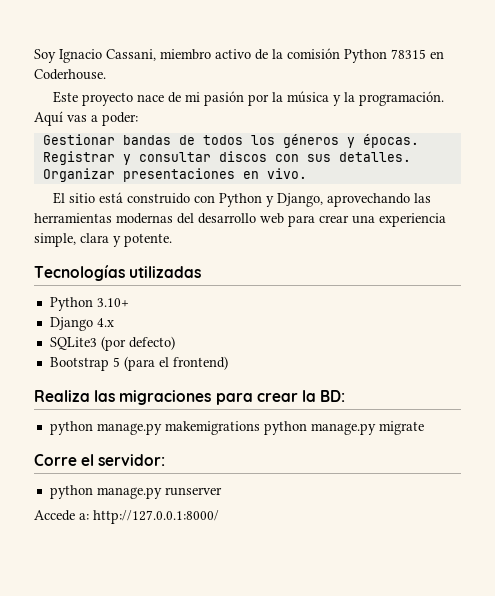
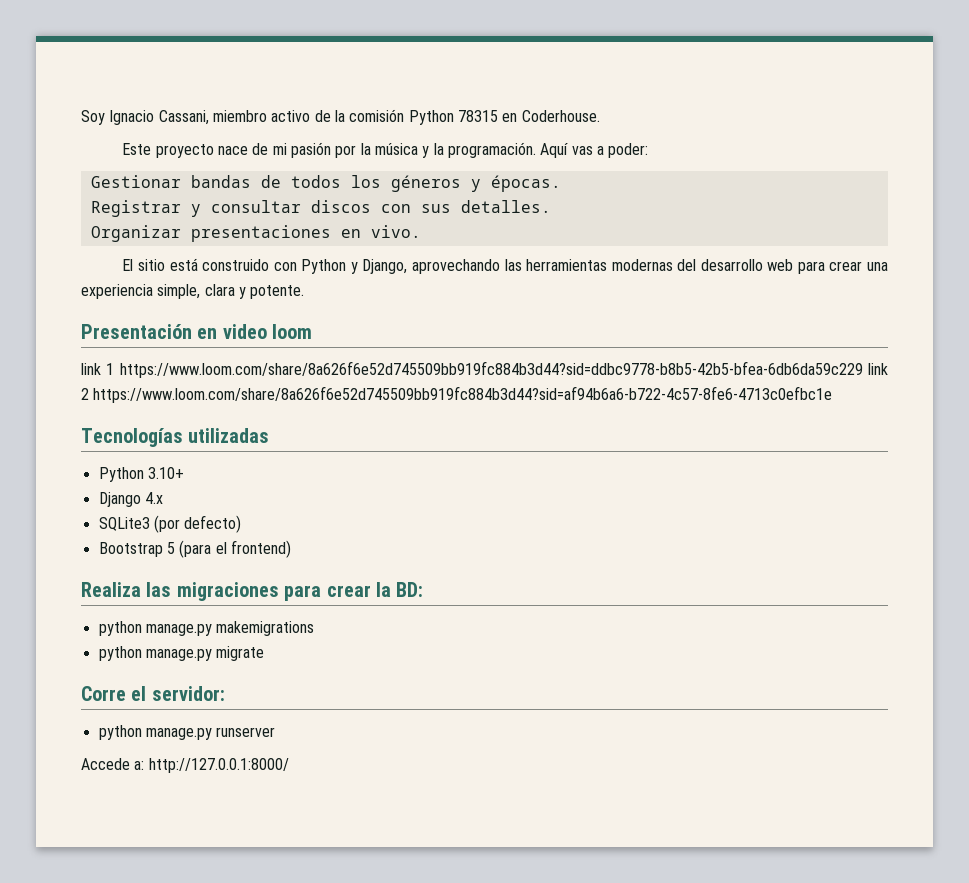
(172, 240) none -> [81,324,313,339] [81,361,888,378] [81,386,833,403] // Presentación en video loom // link 1 https://www.loom.com/share/8a626f6e52d745509bb919fc884b3d44?sid=ddbc9778-b8b5-42b5-bfea-6db6da59c229 link 2 https://www.loom.com/share/8a626f6e52d745509bb919fc884b3d44?sid=af94b6a6-b722-4c57-8fe6-4713c0efbc1e
(260, 428) none -> (315, 628) //

